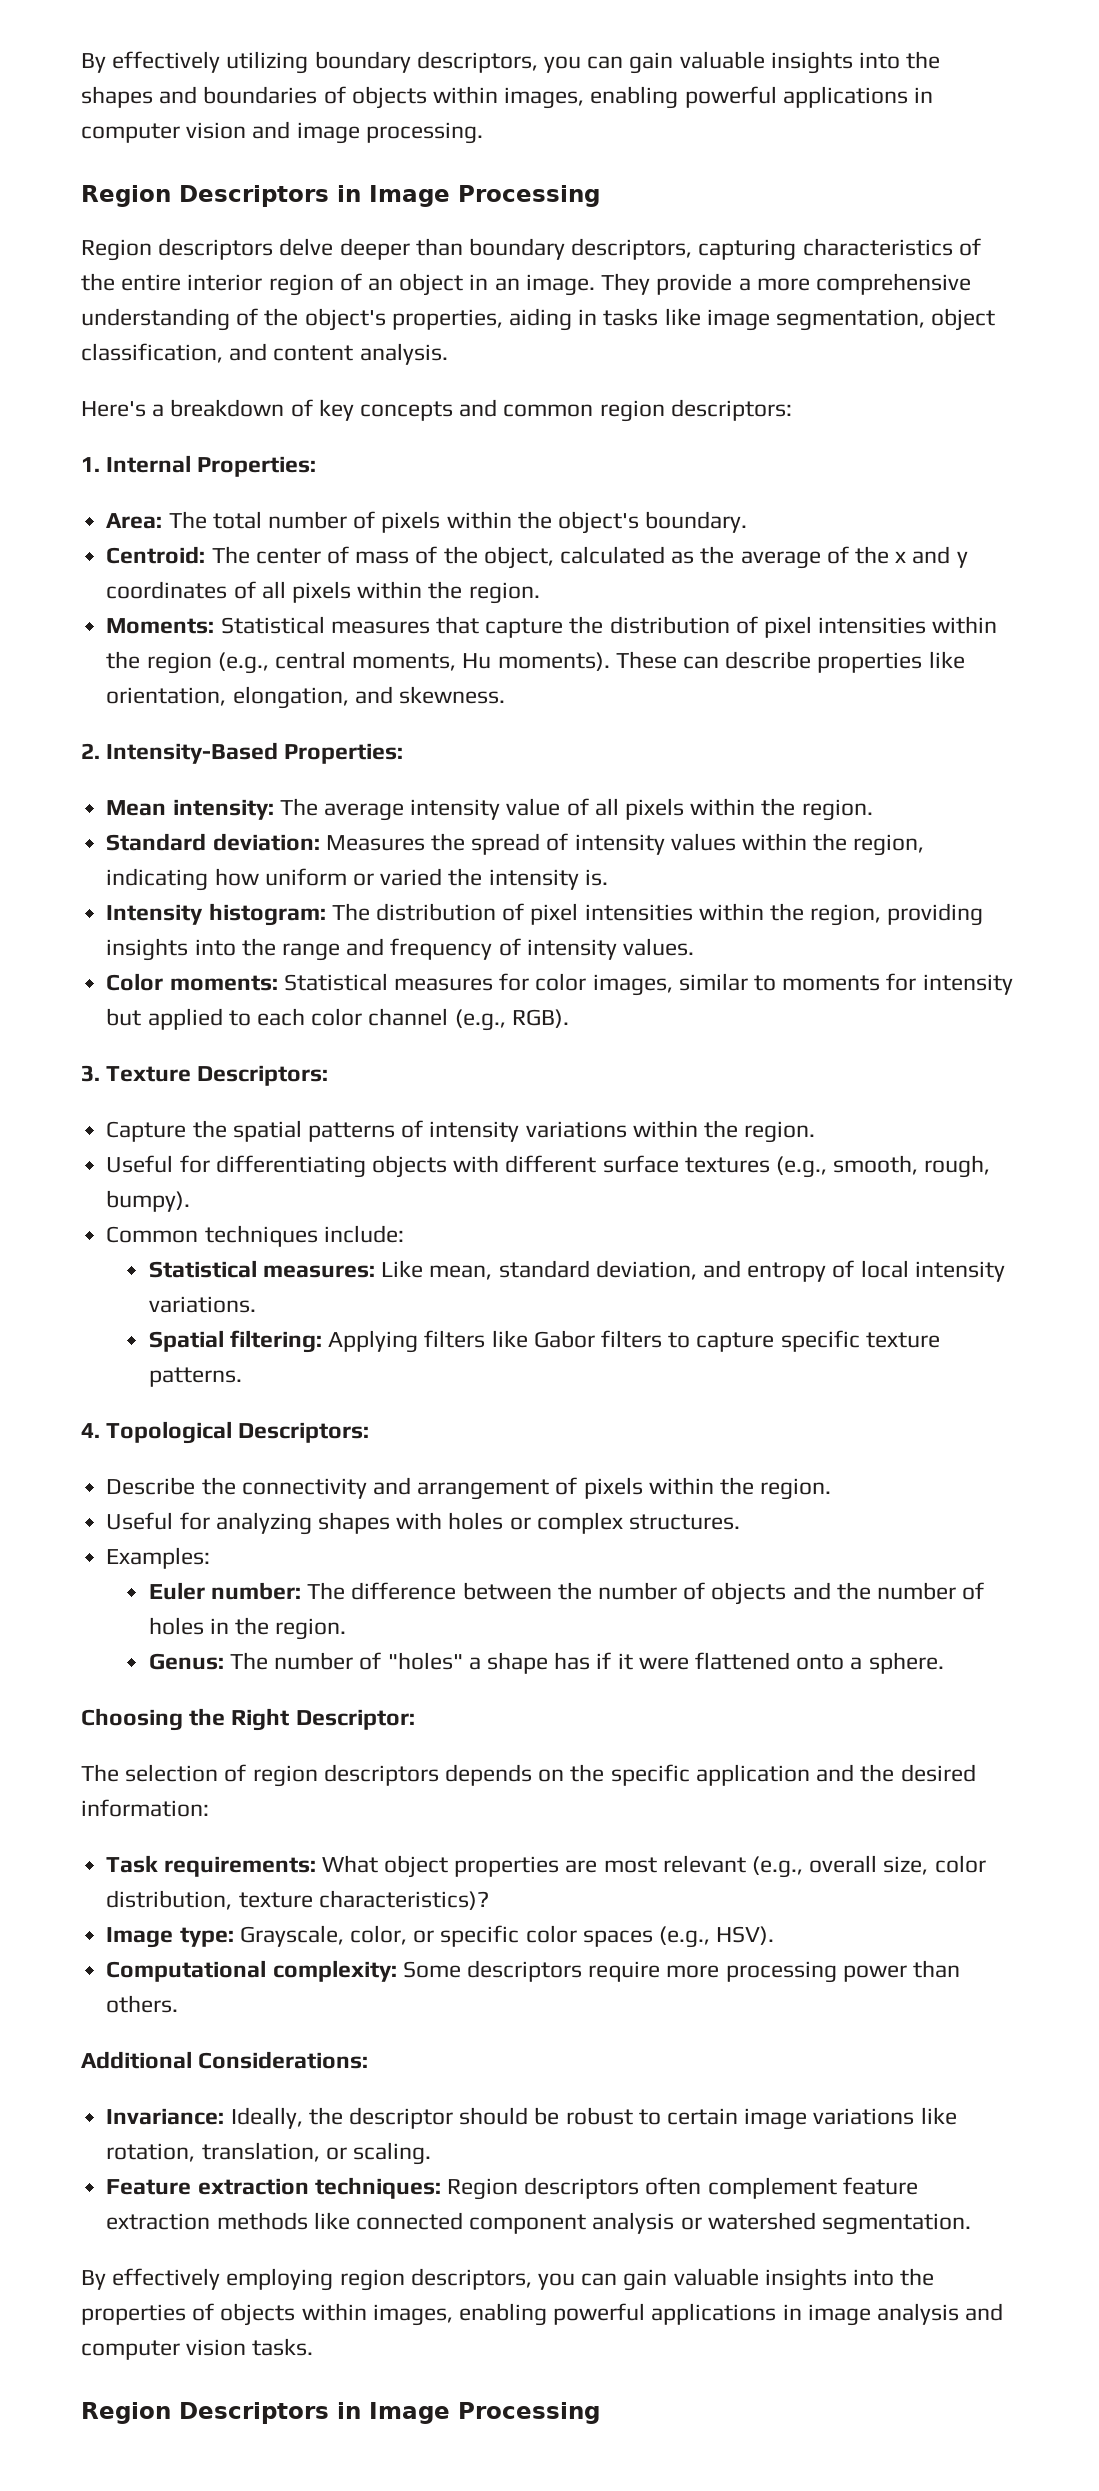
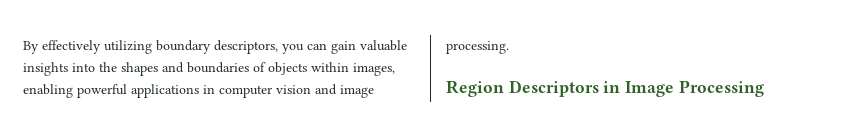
[81,238,981,261] [81,273,971,296] [81,308,996,331] [81,343,448,365] [81,399,792,422] [81,455,317,477] [106,511,748,534] [106,546,968,569] [106,581,540,604] [106,616,998,638] [106,651,965,674] [106,686,505,709] [81,742,404,764] [106,798,873,821] [106,833,925,856] [106,868,608,891] [106,903,984,926] [106,938,694,961] [106,973,1013,996] [106,1008,569,1031] [81,1065,329,1086] [106,1120,816,1143] [106,1155,991,1178] [106,1190,191,1212] [106,1225,404,1247] [148,1260,1005,1282] [148,1296,256,1313] [148,1330,940,1353] [148,1367,242,1387] [81,1421,370,1444] [106,1477,832,1500] [106,1512,740,1535] [106,1547,211,1569] [148,1582,985,1605] [148,1617,347,1640] [148,1652,944,1674] [81,1708,415,1731] [81,1764,976,1787] [81,1799,209,1817] [106,1855,986,1878] [106,1890,489,1910] [106,1925,775,1948] [106,1960,960,1983] [106,1995,179,2013] [81,2051,369,2069] [106,2107,957,2130] [106,2142,431,2165] [106,2177,918,2200] [106,2212,971,2235] [81,2268,935,2291] [81,2303,1004,2326] [81,2338,314,2360] [81,2402,600,2424] // Region descriptors delve deeper than boundary descriptors, capturing characteristics of the entire interior region of an object in an image. They provide a more comprehensive understanding of the object's properties, aiding in tasks like image segmentation, object classification, and content analysis. // Here's a breakdown of key concepts and common region descriptors: // 1. Internal Properties: // Area: The total number of pixels within the object's boundary. // Centroid: The center of mass of the object, calculated as the average of the x and y coordinates of all pixels within the region. // Moments: Statistical measures that capture the distribution of pixel intensities within the region (e.g., central moments, Hu moments). These can describe properties like orientation, elongation, and skewness. // 2. Intensity-Based Properties: // Mean intensity: The average intensity value of all pixels within the region. // Standard deviation: Measures the spread of intensity values within the region, indicating how uniform or varied the intensity is. // Intensity histogram: The distribution of pixel intensities within the region, providing insights into the range and frequency of intensity values. // Color moments: Statistical measures for color images, similar to moments for intensity but applied to each color channel (e.g., RGB). // 3. Texture Descriptors: // Capture the spatial patterns of intensity variations within the region. // Useful for differentiating objects with different surface textures (e.g., smooth, rough, bumpy). // Common techniques include: // Statistical measures: Like mean, standard deviation, and entropy of local intensity variations. // Spatial filtering: Applying filters like Gabor filters to capture specific texture patterns. // 4. Topological Descriptors: // Describe the connectivity and arrangement of pixels within the region. // Useful for analyzing shapes with holes or complex structures. // Examples: // Euler number: The difference between the number of objects and the number of holes in the region. // Genus: The number of "holes" a shape has if it were flattened onto a sphere. // Choosing the Right Descriptor: // The selection of region descriptors depends on the specific application and the desired information: // Task requirements: What object properties are most relevant (e.g., overall size, color distribution, texture characteristics)? // Image type: Grayscale, color, or specific color spaces (e.g., HSV). // Computational complexity: Some descriptors require more processing power than others. // Additional Considerations: // Invariance: Ideally, the descriptor should be robust to certain image variations like rotation, translation, or scaling. // Feature extraction techniques: Region descriptors often complement feature extraction methods like connected component analysis or watershed segmentation. // By effectively employing region descriptors, you can gain valuable insights into the properties of objects within images, enabling powerful applications in image analysis and computer vision tasks. // Region Descriptors in Image Processing -> (764, 88) none

